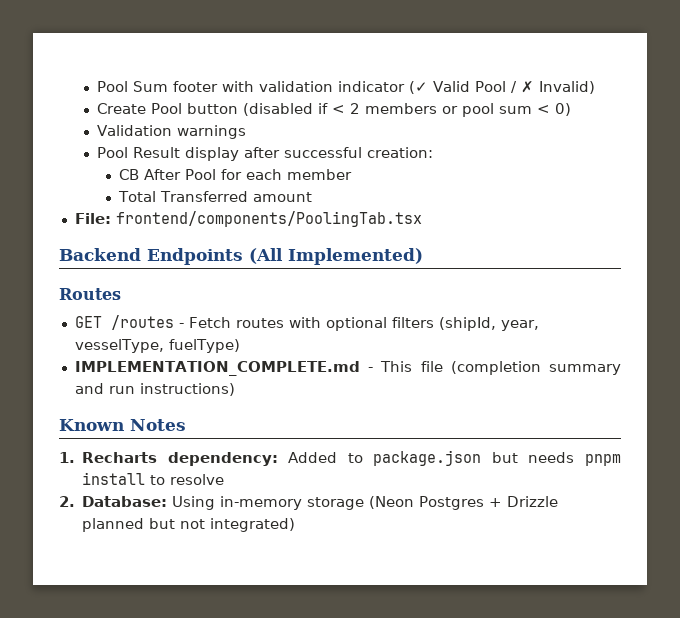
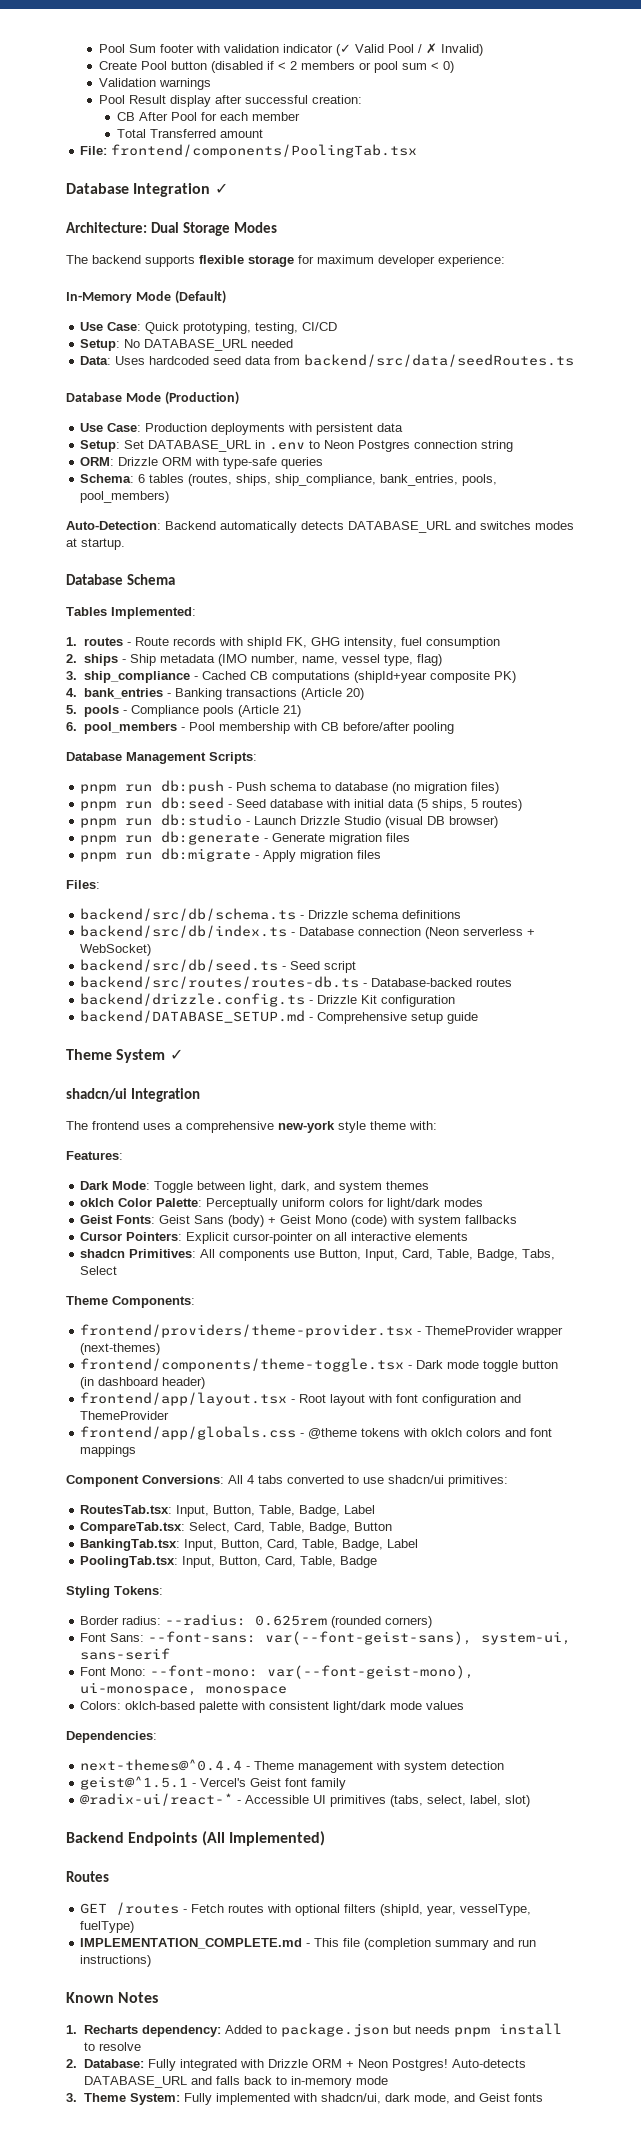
(422, 219) none -> [66,183,228,197] [66,222,278,236] [66,255,505,267] [66,290,226,304] [80,322,338,334] [80,339,294,351] [80,354,575,367] [66,391,239,405] [80,423,404,435] [80,440,514,452] [80,457,324,469] [80,474,498,486] [80,491,170,503] [66,521,574,533] [66,538,125,550] [66,574,176,585] [66,607,196,619] [66,637,501,649] [66,654,443,666] [66,671,517,683] [66,688,365,700] [66,705,302,717] [66,722,455,734] [66,752,257,764] [80,780,500,794] [80,797,523,811] [80,814,499,828] [80,831,411,845] [80,848,382,862] [66,880,100,889] [80,908,462,921] [80,925,536,939] [80,944,152,956] [80,959,357,973] [80,976,513,989] [80,993,456,1007] [80,1010,479,1024] [66,1049,183,1063] [66,1088,201,1102] [66,1121,437,1133] [66,1151,123,1160] [80,1181,430,1193] [80,1198,484,1210] [80,1215,518,1227] [80,1232,469,1244] [80,1249,556,1261] [80,1266,118,1275] [66,1296,195,1308] [80,1324,564,1338] [80,1343,161,1355] [80,1358,559,1372] [80,1377,206,1389] [80,1392,522,1406] [80,1411,170,1420] [80,1426,553,1440] [80,1445,137,1457] [66,1475,508,1487] [80,1505,376,1517] [80,1522,393,1534] [80,1539,419,1551] [80,1556,378,1568] [66,1586,163,1598] [80,1614,433,1628] [80,1631,572,1645] [80,1648,171,1660] [80,1665,475,1679] [80,1682,288,1696] [80,1701,465,1713] [66,1731,157,1743] [80,1759,505,1773] [80,1776,347,1790] [80,1793,531,1807] // Database Integration ✓ // Architecture: Dual Storage Modes // The backend supports flexible storage for maximum developer experience: // In-Memory Mode (Default) // Use Case: Quick prototyping, testing, CI/CD // Setup: No DATABASE_URL needed // Data: Uses hardcoded seed data from backend/src/data/seedRoutes.ts // Database Mode (Production) // Use Case: Production deployments with persistent data // Setup: Set DATABASE_URL in .env to Neon Postgres connection string // ORM: Drizzle ORM with type-safe queries // Schema: 6 tables (routes, ships, ship_compliance, bank_entries, pools, pool_members) // Auto-Detection: Backend automatically detects DATABASE_URL and switches modes at startup. // Database Schema // Tables Implemented: // 1. routes - Route records with shipId FK, GHG intensity, fuel consumption // 2. ships - Ship metadata (IMO number, name, vessel type, flag) // 3. ship_compliance - Cached CB computations (shipId+year composite PK) // 4. bank_entries - Banking transactions (Article 20) // 5. pools - Compliance pools (Article 21) // 6. pool_members - Pool membership with CB before/after pooling // Database Management Scripts: // pnpm run db:push - Push schema to database (no migration files) // pnpm run db:seed - Seed database with initial data (5 ships, 5 routes) // pnpm run db:studio - Launch Drizzle Studio (visual DB browser) // pnpm run db:generate - Generate migration files // pnpm run db:migrate - Apply migration files // Files: // backend/src/db/schema.ts - Drizzle schema definitions // backend/src/db/index.ts - Database connection (Neon serverless + WebSocket) // backend/src/db/seed.ts - Seed script // backend/src/routes/routes-db.ts - Database-backed routes // backend/drizzle.config.ts - Drizzle Kit configuration // backend/DATABASE_SETUP.md - Comprehensive setup guide // Theme System ✓ // shadcn/ui Integration // The frontend uses a comprehensive new-york style theme with: // Features: // Dark Mode: Toggle between light, dark, and system themes // oklch Color Palette: Perceptually uniform colors for light/dark modes // Geist Fonts: Geist Sans (body) + Geist Mono (code) with system fallbacks // Cursor Pointers: Explicit cursor-pointer on all interactive elements // shadcn Primitives: All components use Button, Input, Card, Table, Badge, Tabs, Select // Theme Components: // frontend/providers/theme-provider.tsx - ThemeProvider wrapper (next-themes) // frontend/components/theme-toggle.tsx - Dark mode toggle button (in dashboard header) // frontend/app/layout.tsx - Root layout with font configuration and ThemeProvider // frontend/app/globals.css - @theme tokens with oklch colors and font mappings // Component Conversions: All 4 tabs converted to use shadcn/ui primitives: // RoutesTab.tsx: Input, Button, Table, Badge, Label // CompareTab.tsx: Select, Card, Table, Badge, Button // BankingTab.tsx: Input, Button, Card, Table, Badge, Label // PoolingTab.tsx: Input, Button, Card, Table, Badge // Styling Tokens: // Border radius: --radius: 0.625rem (rounded corners) // Font Sans: --font-sans: var(--font-geist-sans), system-ui, sans-serif // Font Mono: --font-mono: var(--font-geist-mono), ui-monospace, monospace // Colors: oklch-based palette with consistent light/dark mode values // Dependencies: // next-themes@^0.4.4 - Theme management with system detection // geist@^1.5.1 - Vercel's Geist font family // @radix-ui/react-* - Accessible UI primitives (tabs, select, label, slot)
[172,496,559,510] [82,518,296,532] Using in-memory storage (Neon Postgres + Drizzle planned but not integrated) -> [148,2059,527,2071] [84,2076,389,2088] [66,2093,544,2105] Fully integrated with Drizzle ORM + Neon Postgres! Auto-detects DATABASE_URL and falls back to in-memory mode // 3. Theme System: Fully implemented with shadcn/ui, dark mode, and Geist fonts

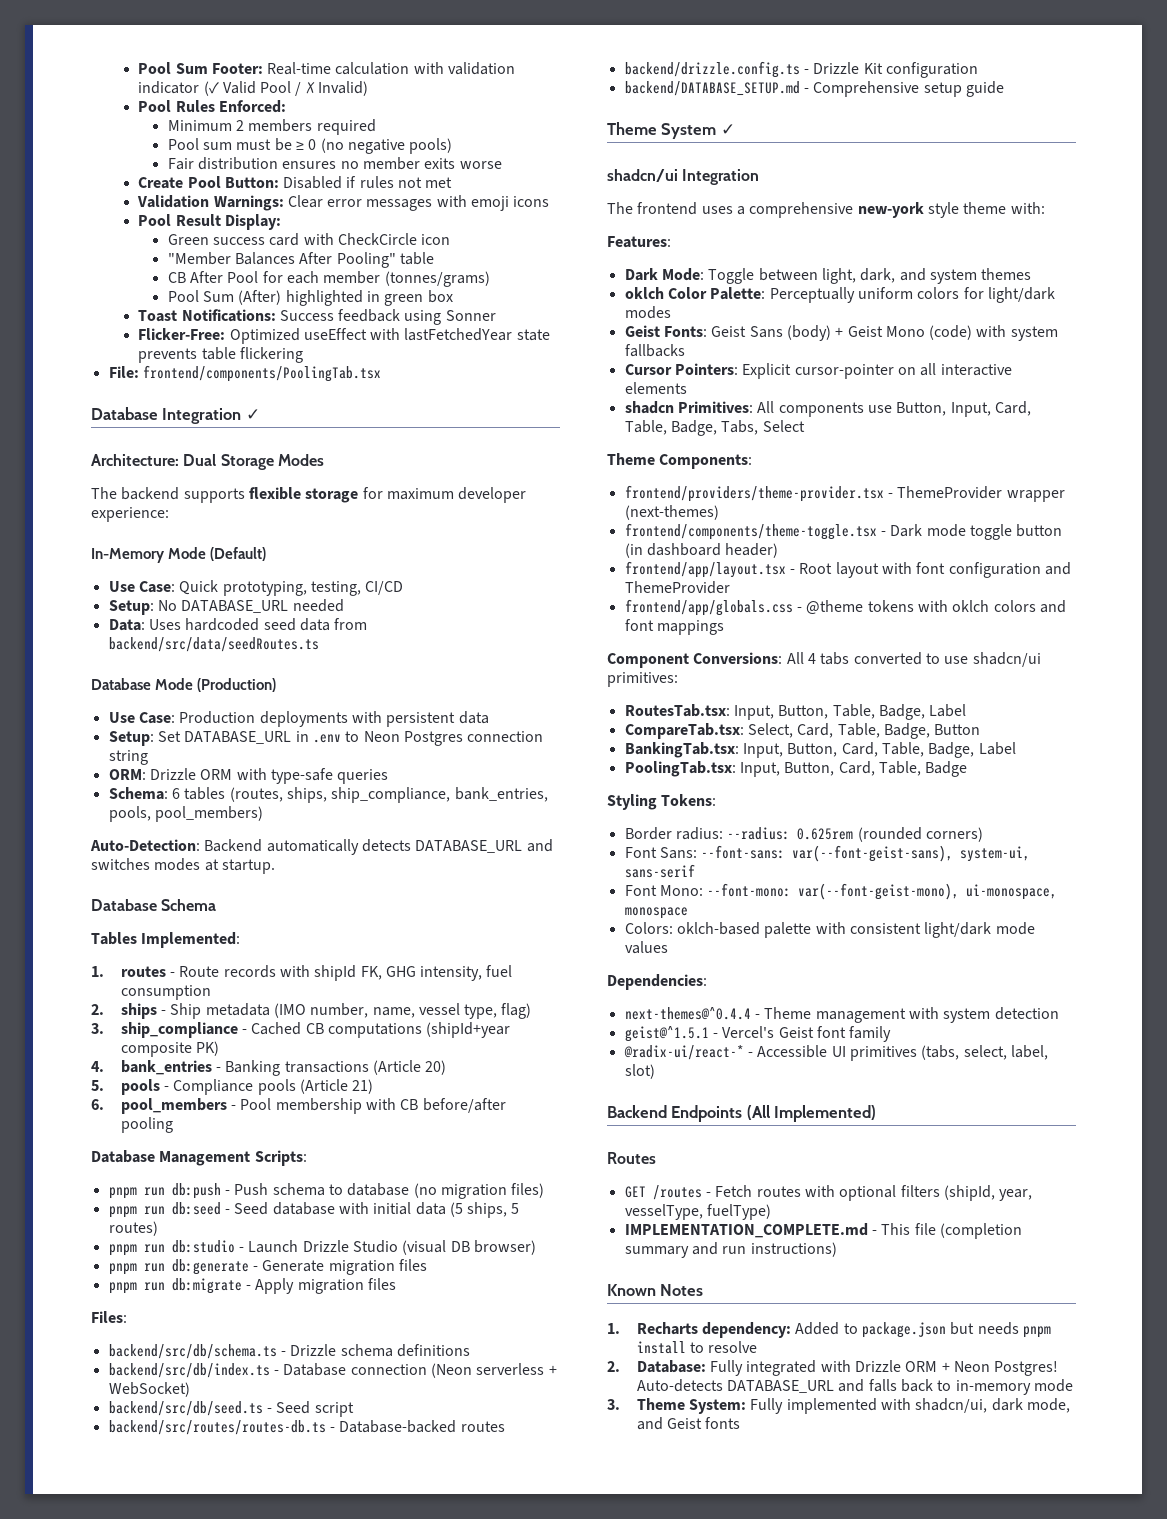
[98,44,194,53] Pool Sum footer -> [138,62,410,75] Pool Sum Footer: Real-time calculation
[98,61,454,73] [98,78,211,90] [98,95,362,107] Create Pool button (disabled if < 2 members or pool sum < 0) // Validation warnings // Pool Result display after successful creation: -> [138,100,286,113] [167,119,376,135] [167,138,453,154] [167,157,502,170] [138,176,453,189] [137,195,550,211] [138,214,281,230] [167,233,451,246] [167,252,435,268] Pool Rules Enforced: // Minimum 2 members required // Pool sum must be ≥ 0 (no negative pools) // Fair distribution ensures no member exits worse // Create Pool Button: Disabled if rules not met // Validation Warnings: Clear error messages with emoji icons // Pool Result Display: // Green success card with CheckCircle icon // "Member Balances After Pooling" table
[117,129,264,138] // Total Transferred amount -> [384,271,490,287] [167,290,453,306] [138,309,496,325] [138,328,550,344] [138,347,303,363] (tonnes/grams) // Pool Sum (After) highlighted in green box // Toast Notifications: Success feedback using Sonner // Flicker-Free: Optimized useEffect with lastFetchedYear state prevents table flickering

